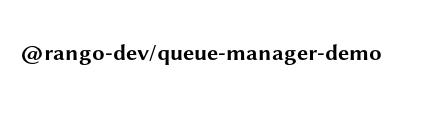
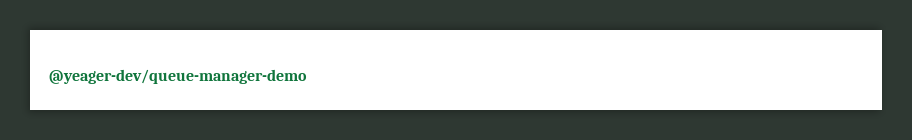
[20,44,382,65] @rango-dev/queue-manager-demo -> [49,69,307,84] @yeager-dev/queue-manager-demo

